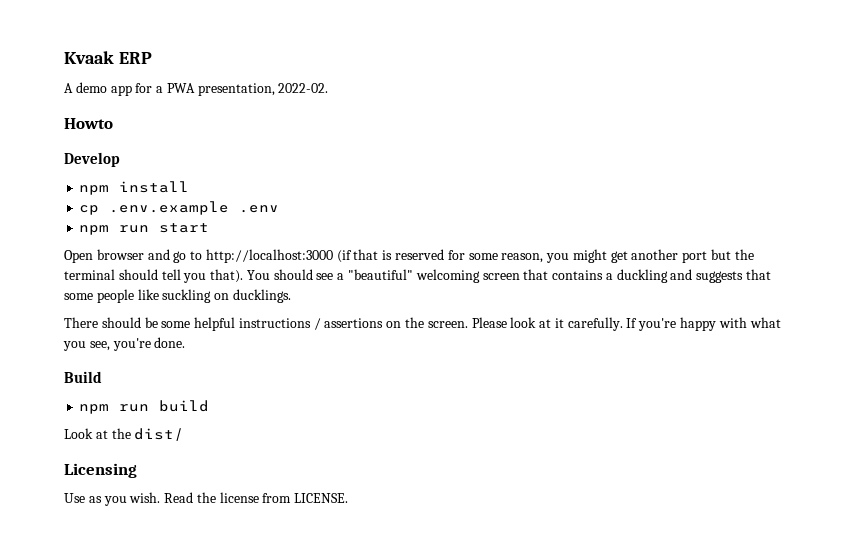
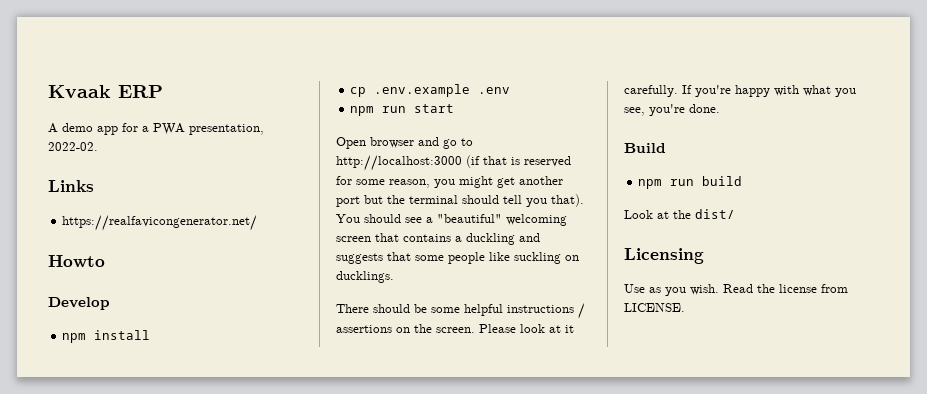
(329, 88) none -> [48,180,94,192] [62,215,258,231] // Links // https://realfavicongenerator.net/

